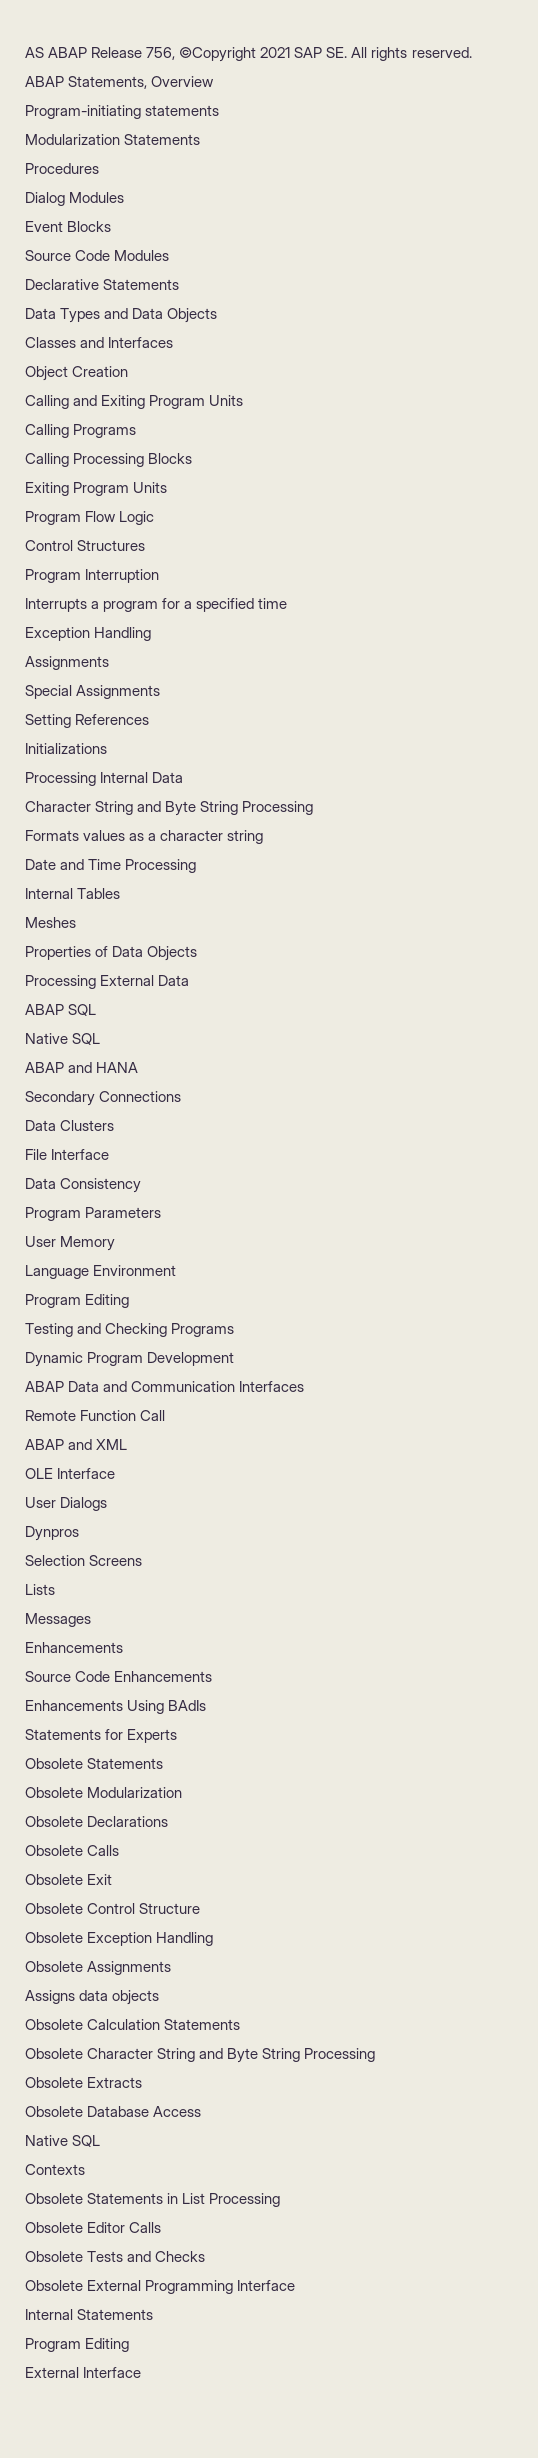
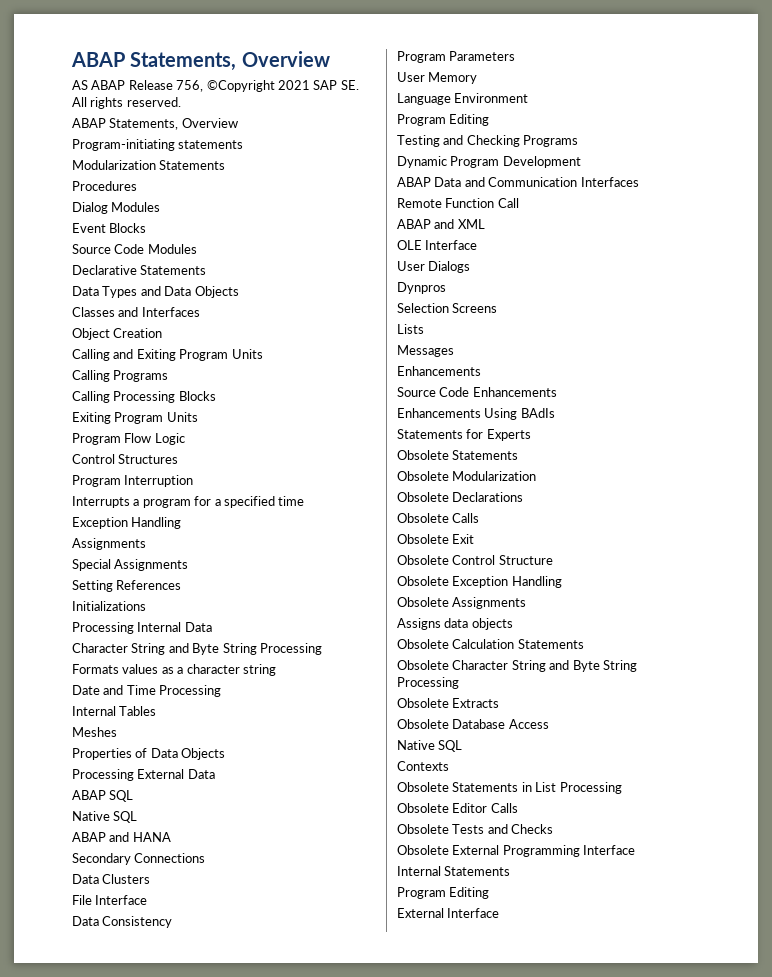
(25, 52) none -> [71,51,330,71] ABAP Statements, Overview //

